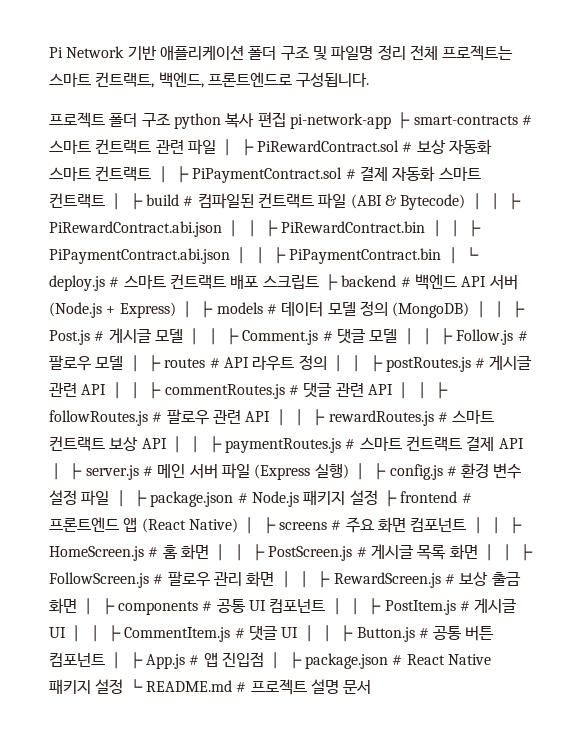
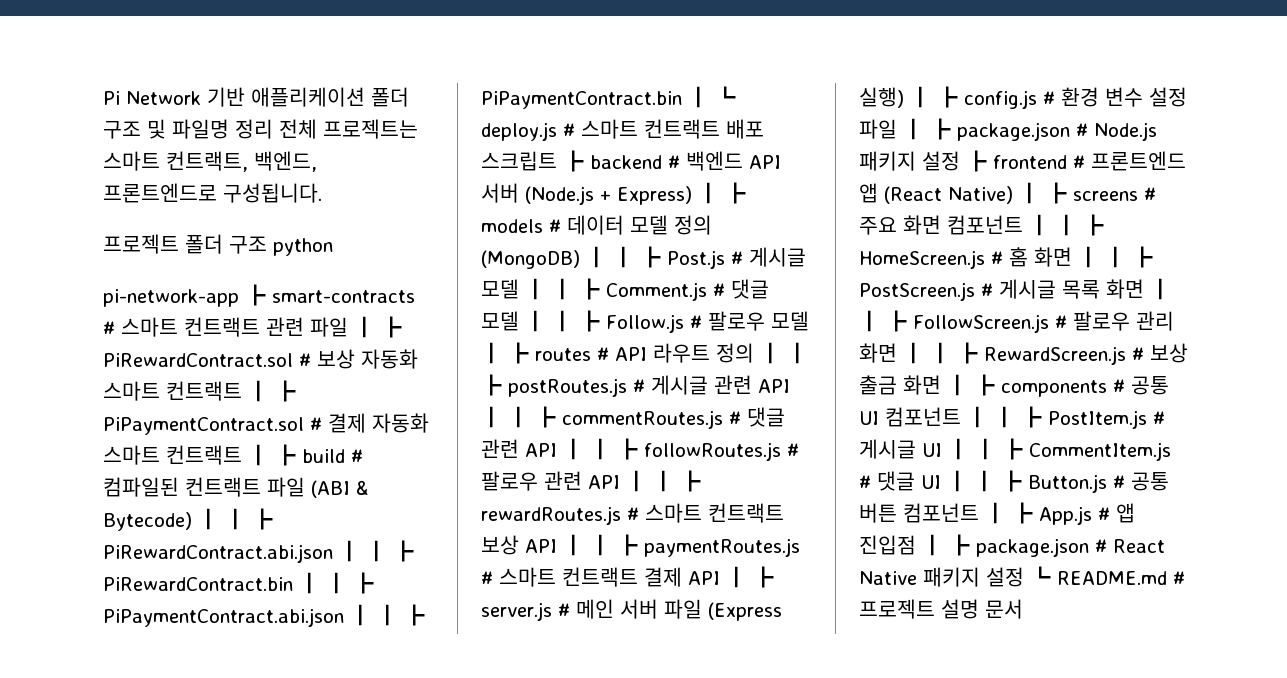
[225,112,286,128] 복사 편집 -> (333, 247) //

